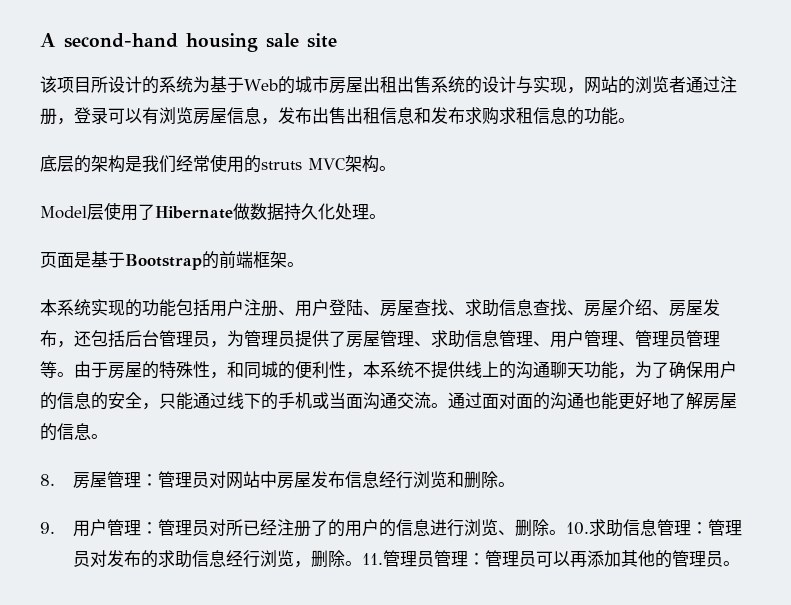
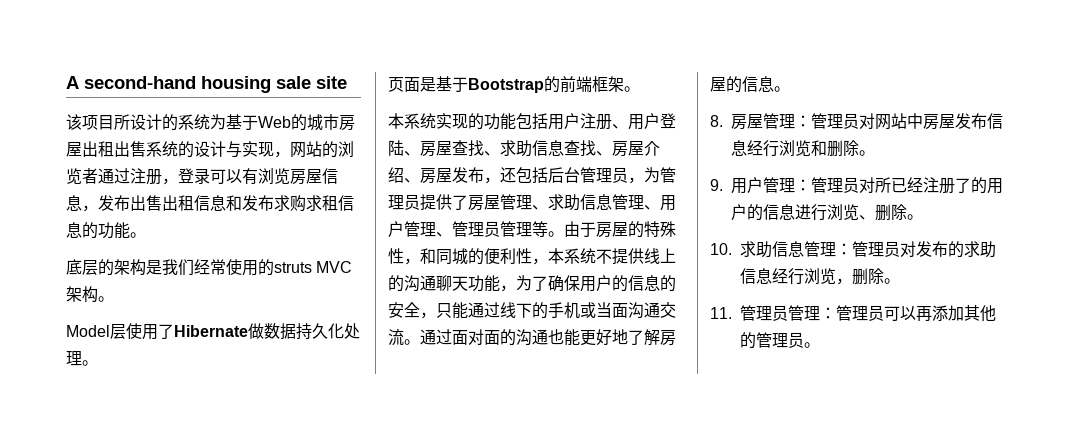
(567, 532) none -> (923, 217) //
(363, 563) none -> (900, 281) //

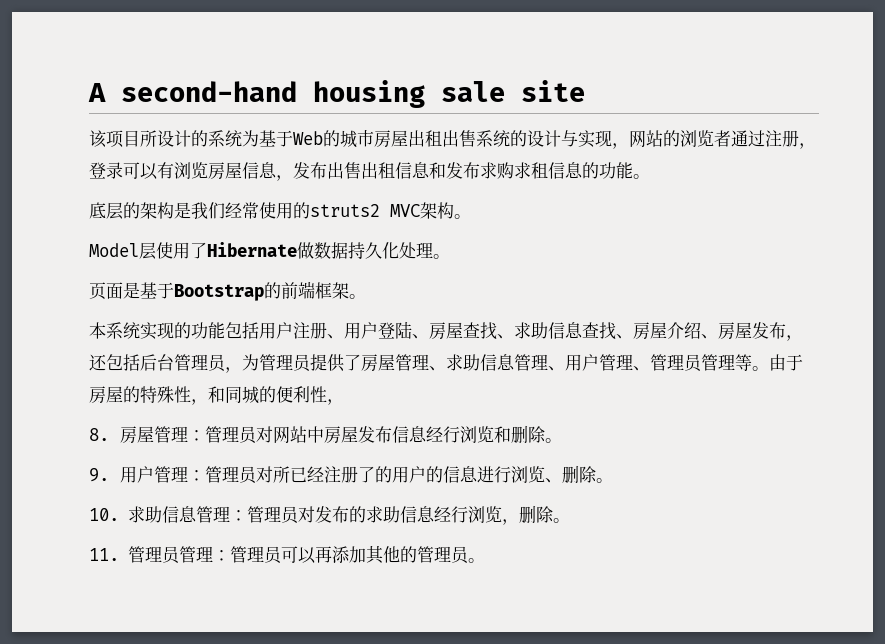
[274,262,312,273] struts -> [310,204,380,217] struts2
[548,248,676,265] [388,275,676,292] [388,302,676,319] [388,329,676,346] [710,76,790,93] 本系统不提供线上的沟通聊天功能，为了确保用户的信息的安全，只能通过线下的手机或当面沟通交流。通过面对面的沟通也能更好地了解房屋的信息。 -> (344, 402) none

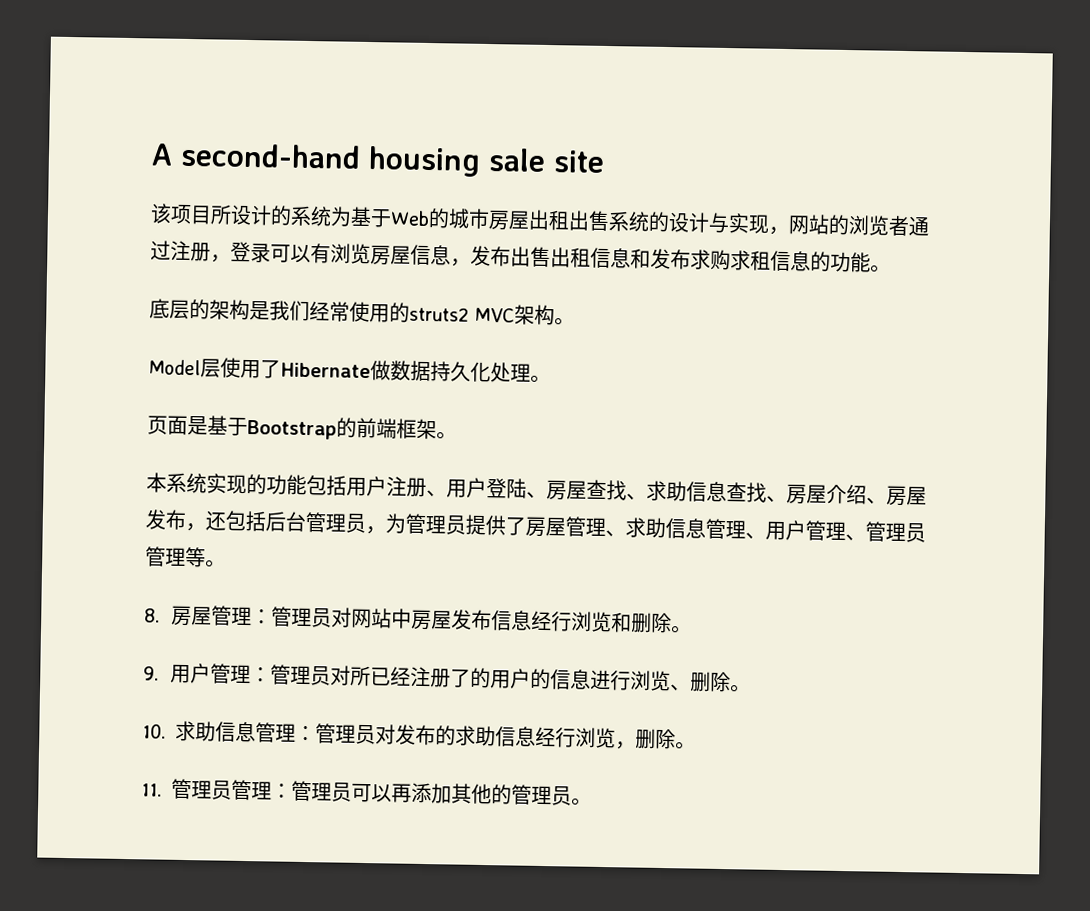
[769,354,803,371] [89,386,344,405] 由于房屋的特殊性，和同城的便利性， -> (226, 563) none

